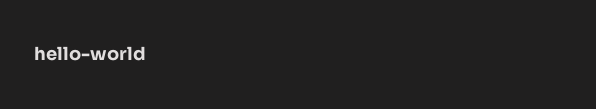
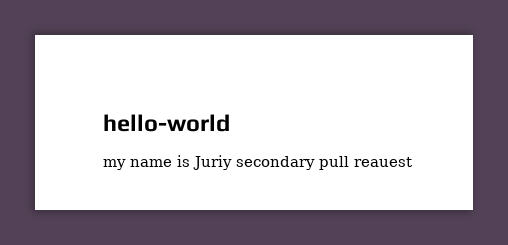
(146, 53) none -> [103,155,412,170] // my name is Juriy secondary pull reauest

